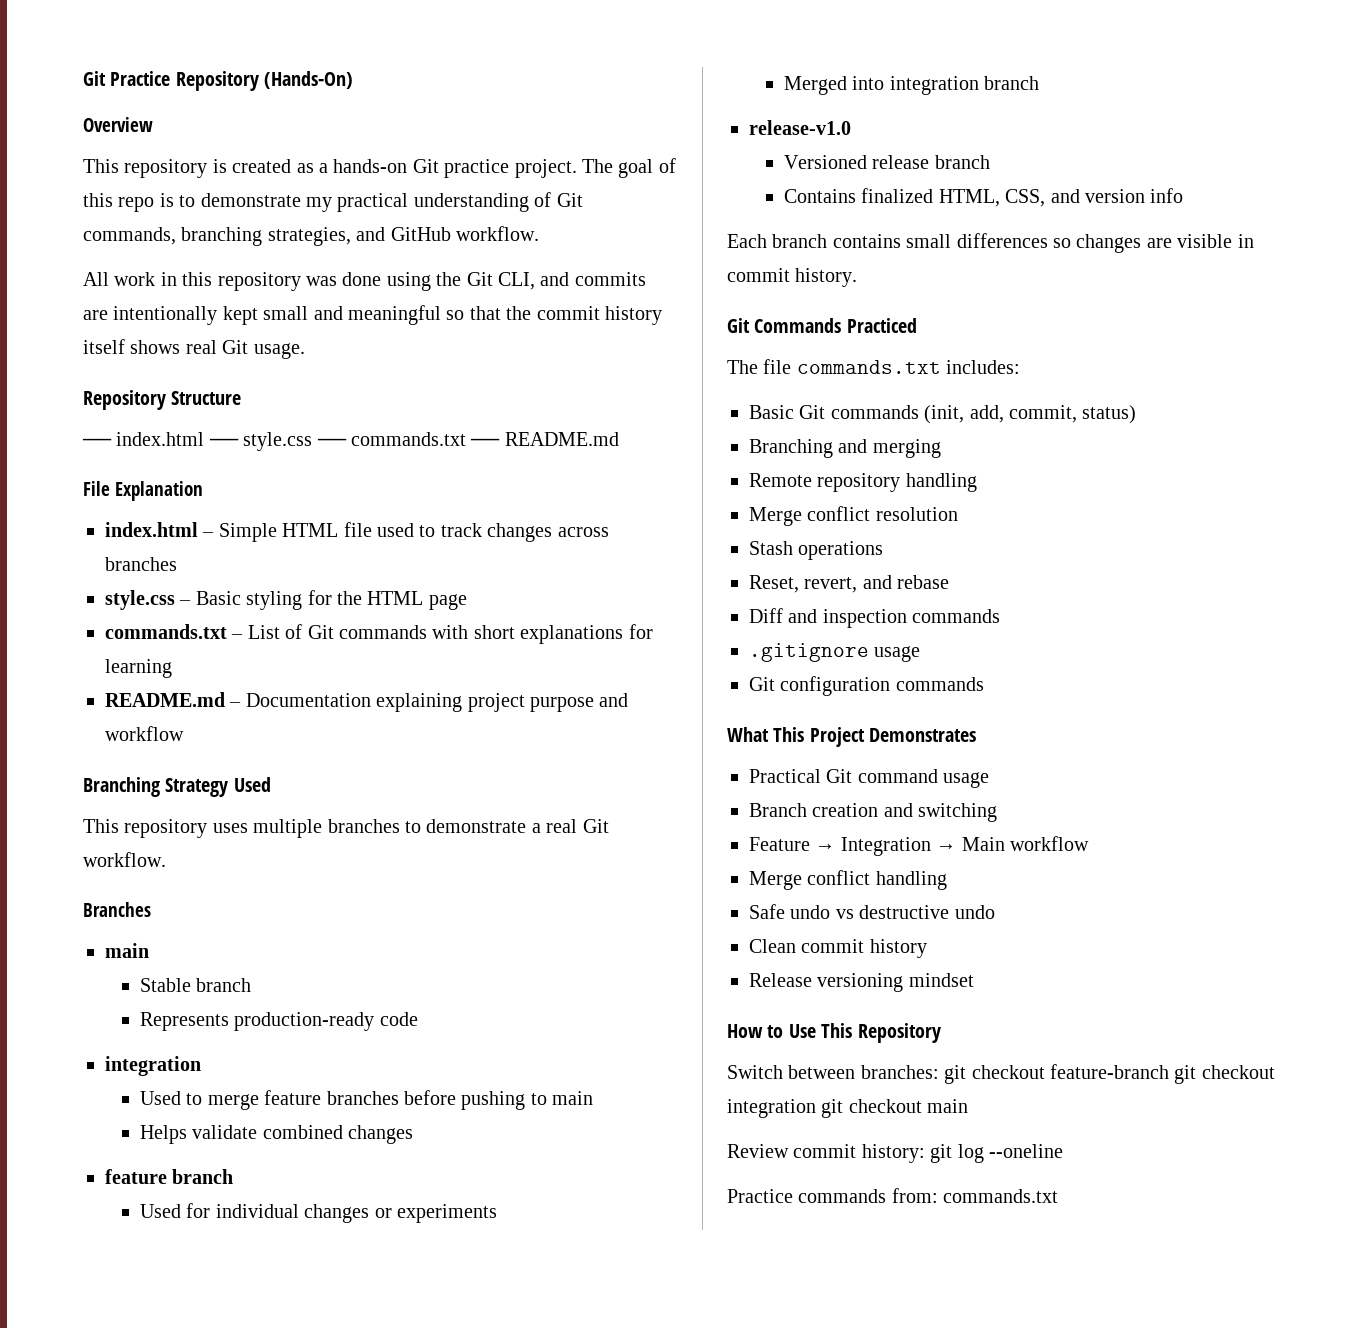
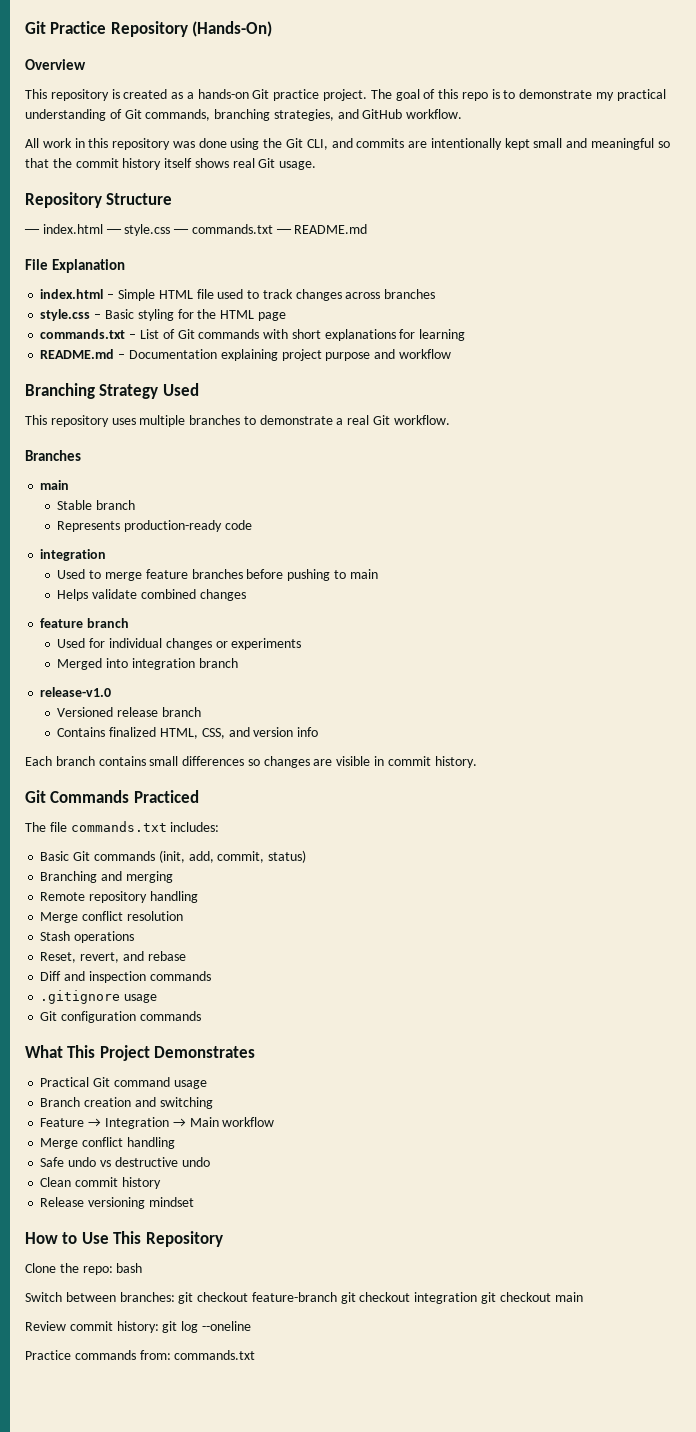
(941, 1033) none -> [25,1263,143,1275] // Clone the repo: bash

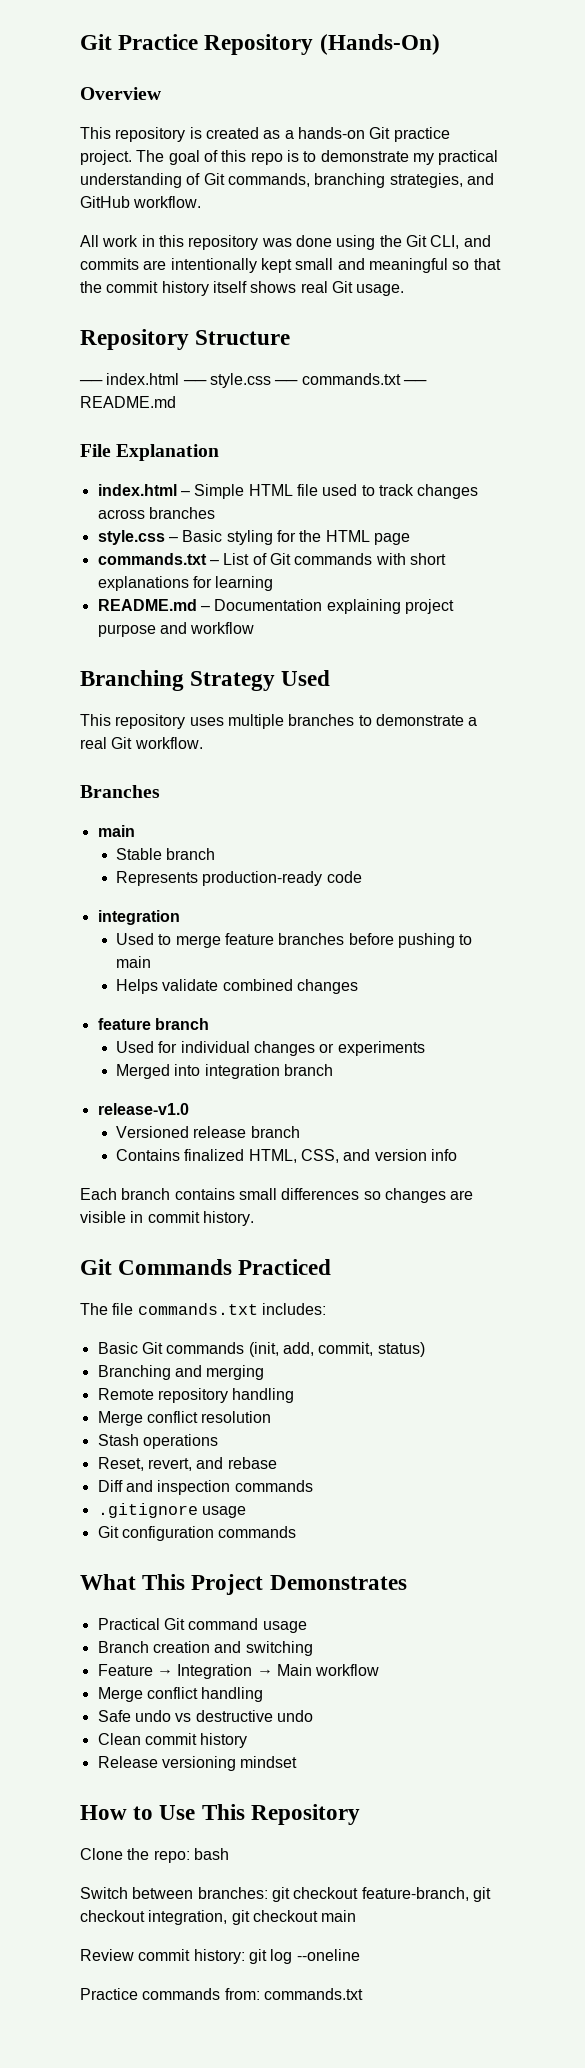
[251,1292,478,1304] feature-branch git checkout integration -> [361,1887,491,1902] [80,1910,228,1925] feature-branch, git checkout integration,

